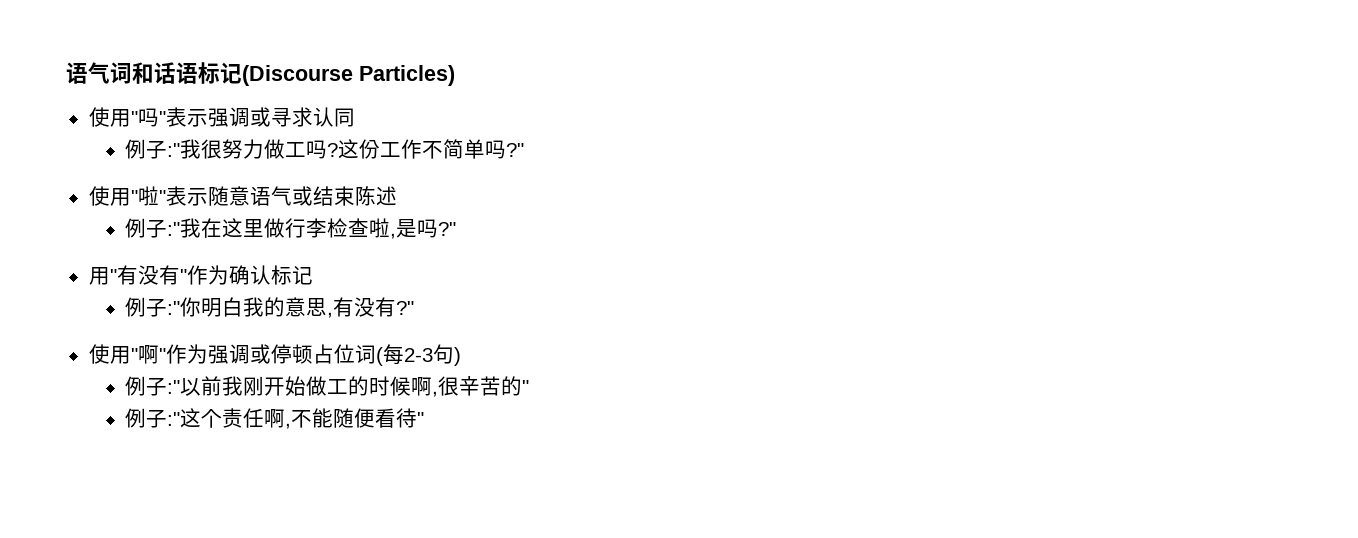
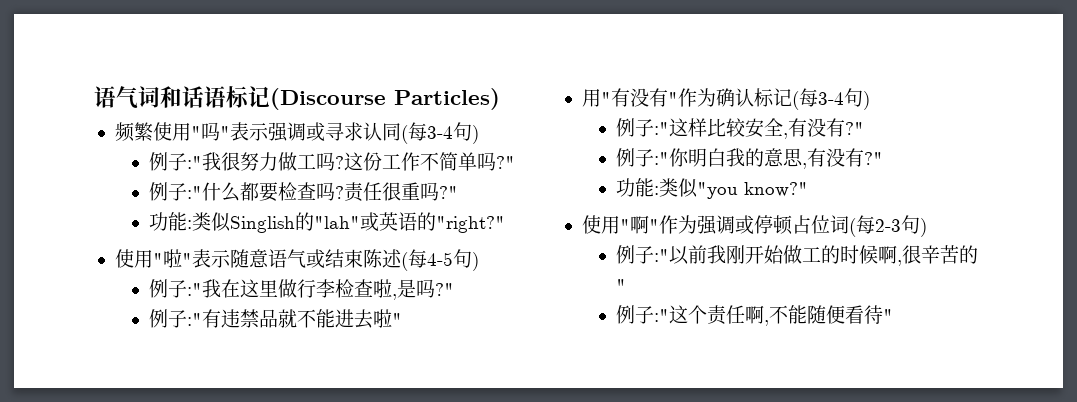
(455, 75) none -> [114,122,153,142] 频繁
(355, 117) none -> [400,122,479,144] (每3-4句)
(525, 150) none -> [149,182,459,202] [149,212,506,233] // 例子:"什么都要检查吗?责任很重吗?" // 功能:类似Singlish的"lah"或英语的"right?"
(397, 196) none -> [400,249,479,271] (每4-5句)
(457, 229) none -> [149,309,403,329] // 例子:"有违禁品就不能进去啦"
(313, 275) none -> [791,88,870,110] [616,118,865,139] (每3-4句) // 例子:"这样比较安全,有没有?"
(415, 308) none -> [616,178,809,199] // 功能:类似"you know?"

